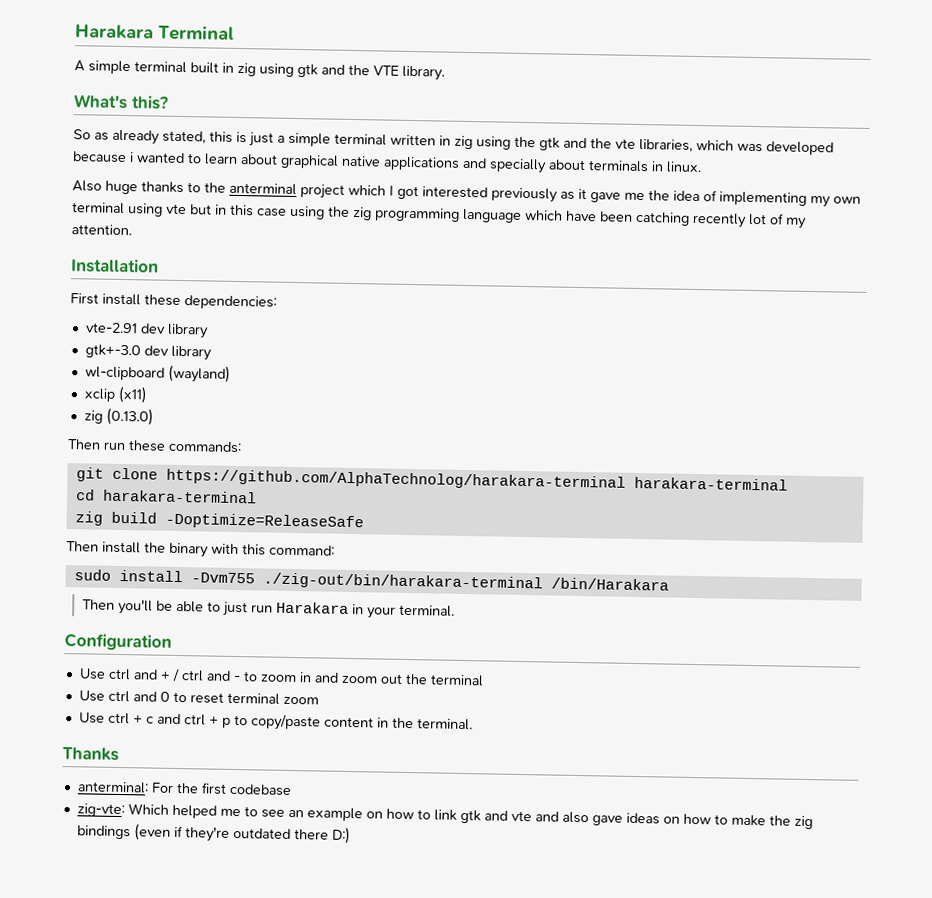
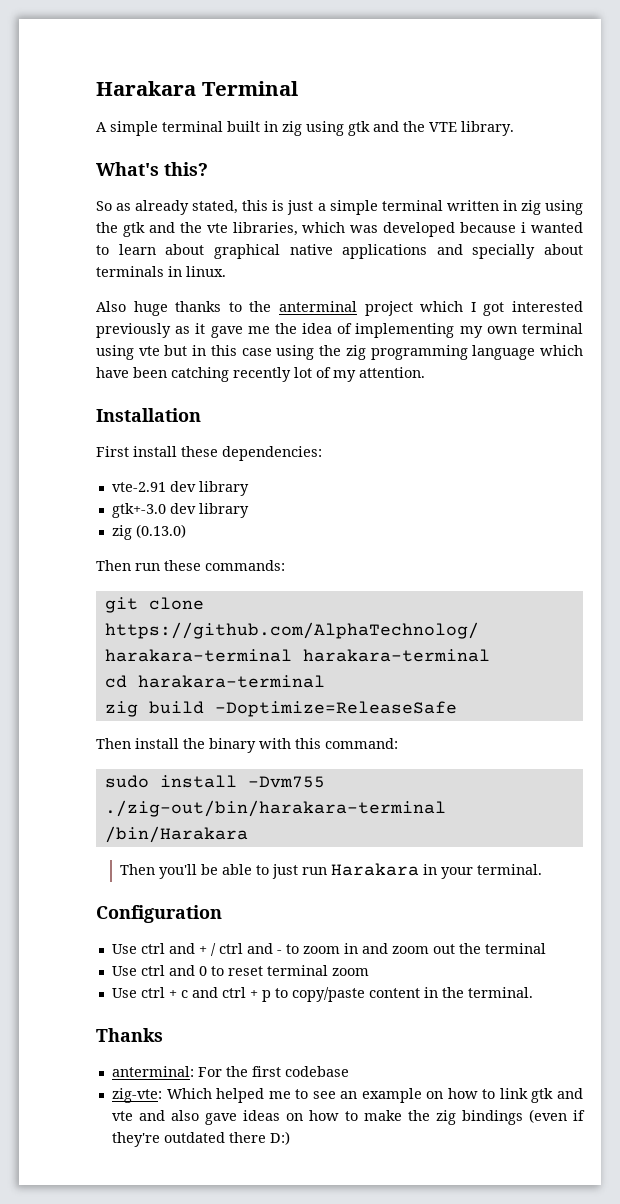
[84,364,231,383] [83,385,148,404] // wl-clipboard (wayland) // xclip (x11) -> (249, 510) none

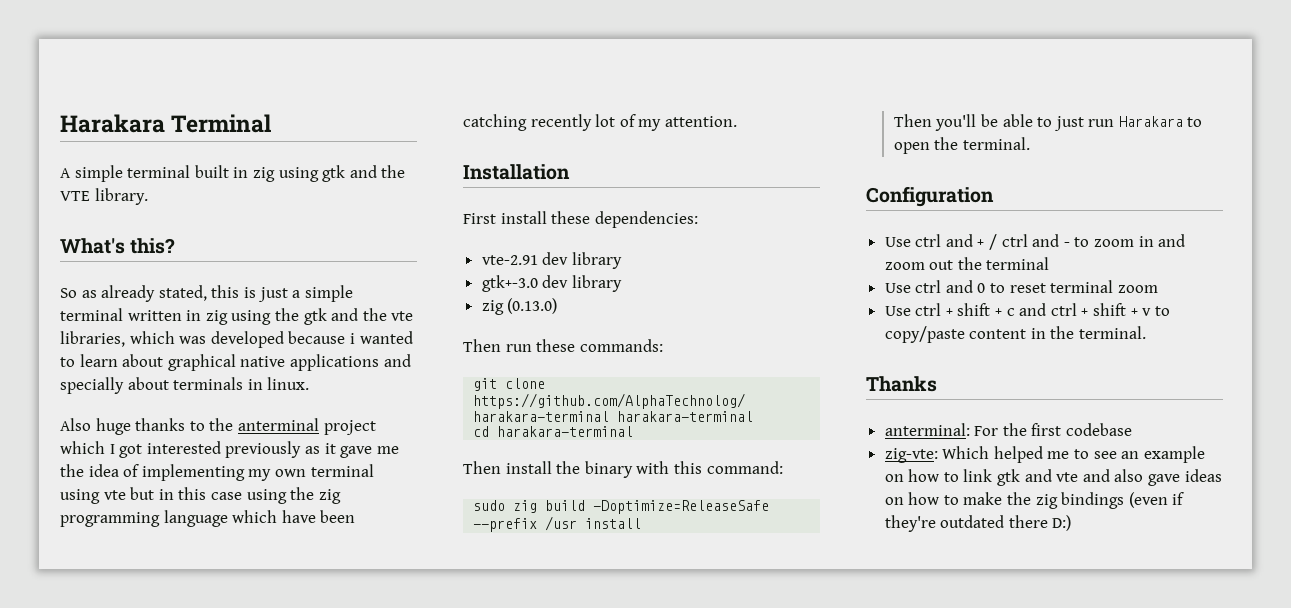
[104,701,457,717] // zig build -Doptimize=ReleaseSafe -> (634, 431) none
[159,775,325,788] [104,800,446,817] [104,826,248,843] install -Dvm755 ./zig-out/bin/harakara-terminal /bin/Harakara -> [513,500,770,514] [473,516,642,532] zig build -Doptimize=ReleaseSafe --prefix /usr install
[423,864,474,879] in your -> [1187,117,1203,127] [893,137,959,154] to open the
(177, 994) none -> [957,303,1003,316] shift +
[261,990,271,1002] p -> [1093,303,1152,316] shift + v

